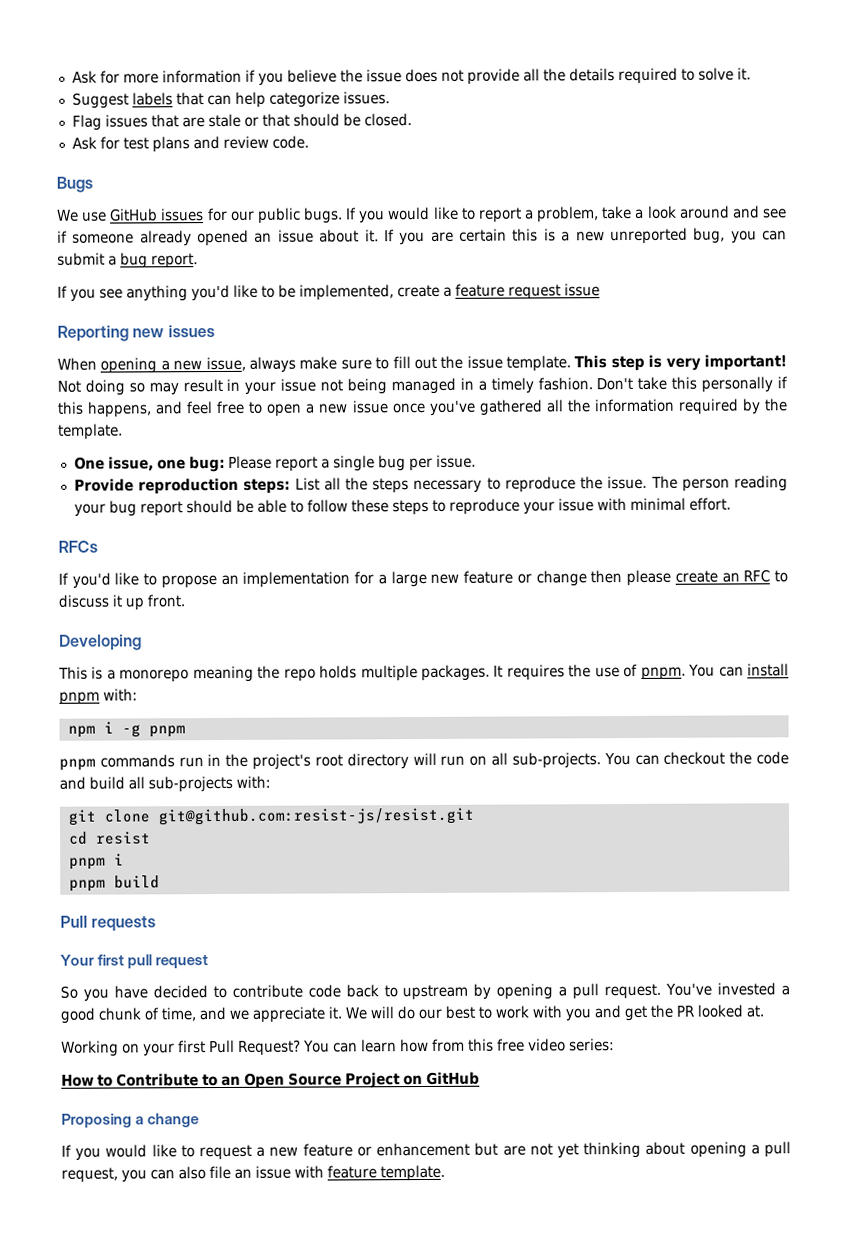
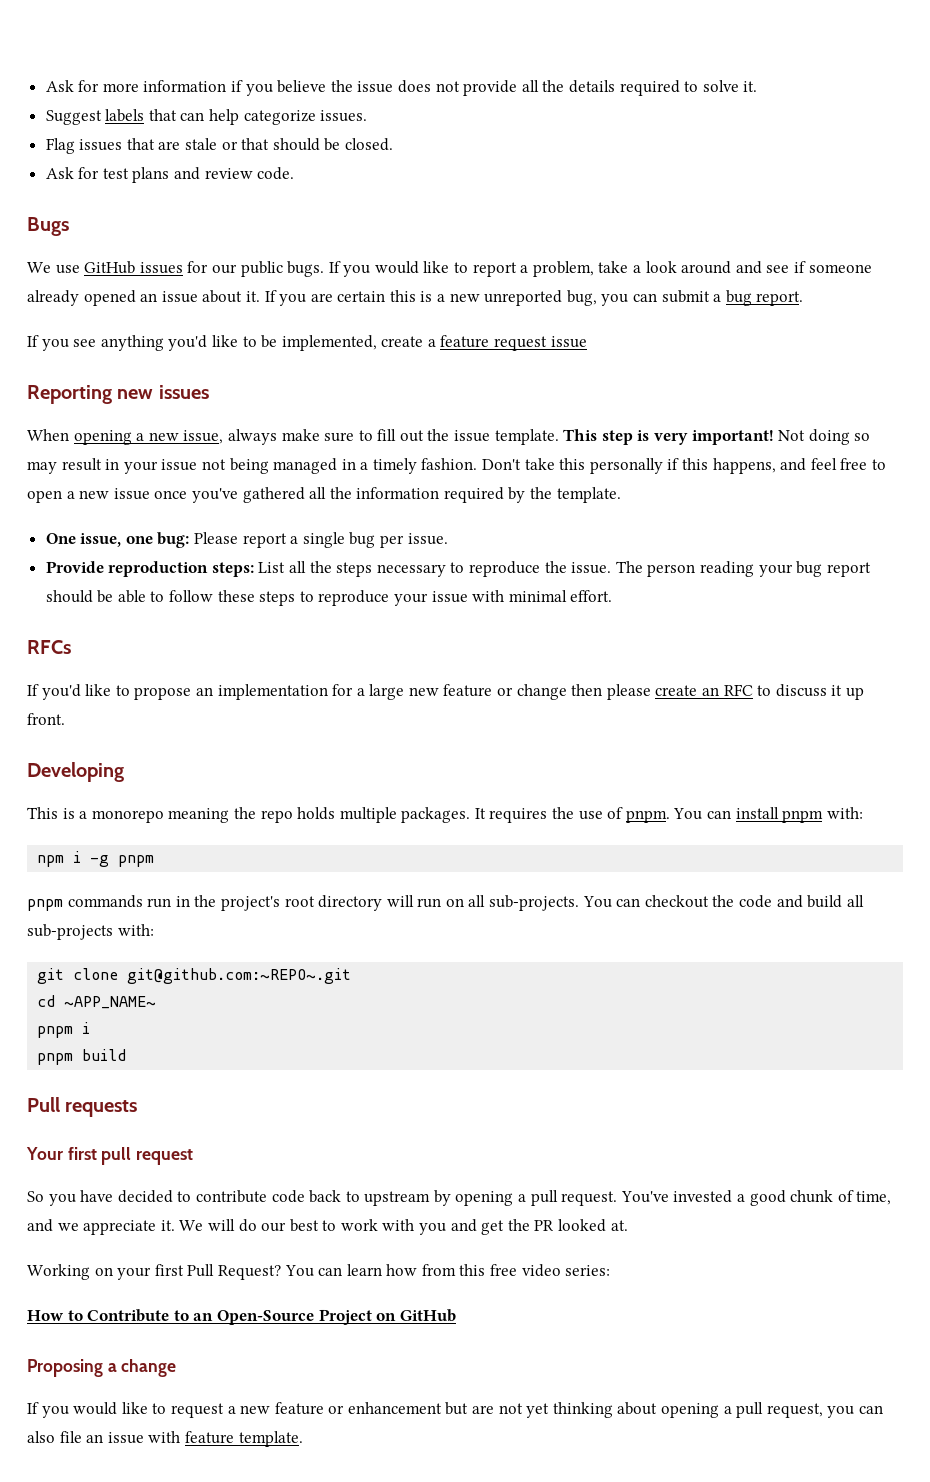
[157,807,475,826] git@github.com:resist-js/resist.git -> [127,968,352,984] git@github.com:~REPO~.git
[95,831,151,845] resist -> [64,996,157,1009] ~APP_NAME~
[244,1072,342,1089] Open Source -> [216,1310,314,1325] Open-Source

